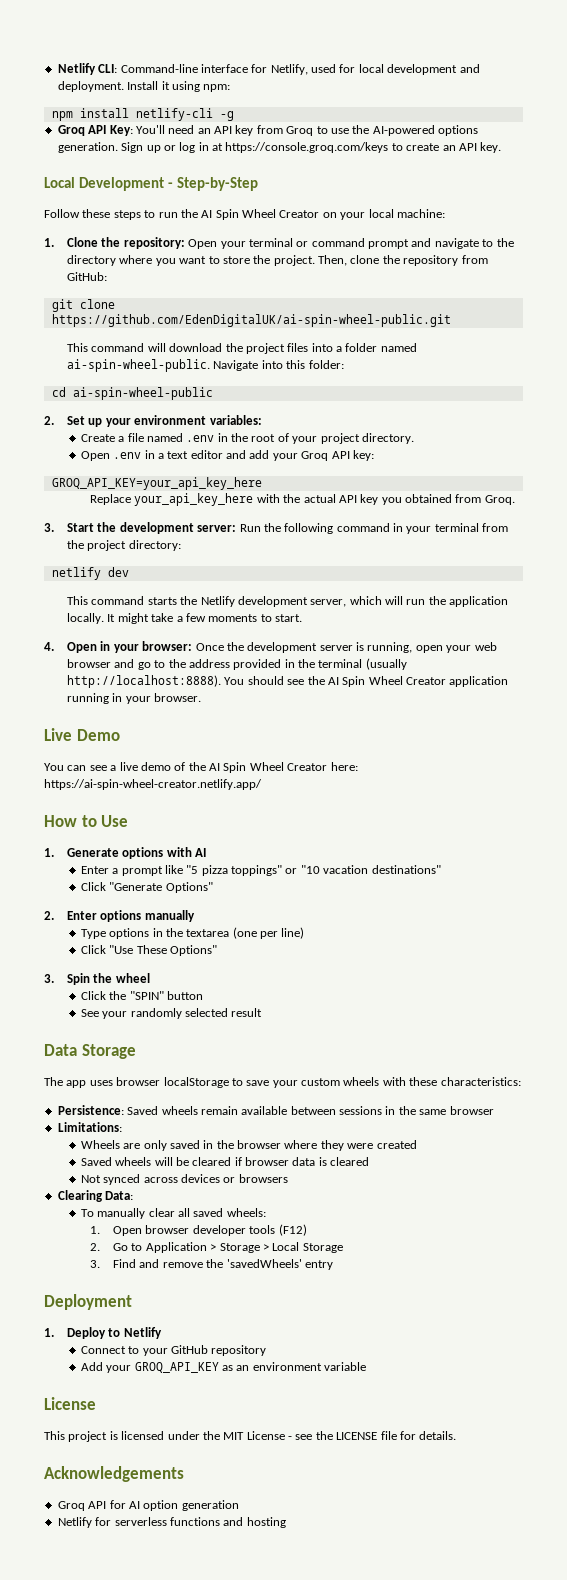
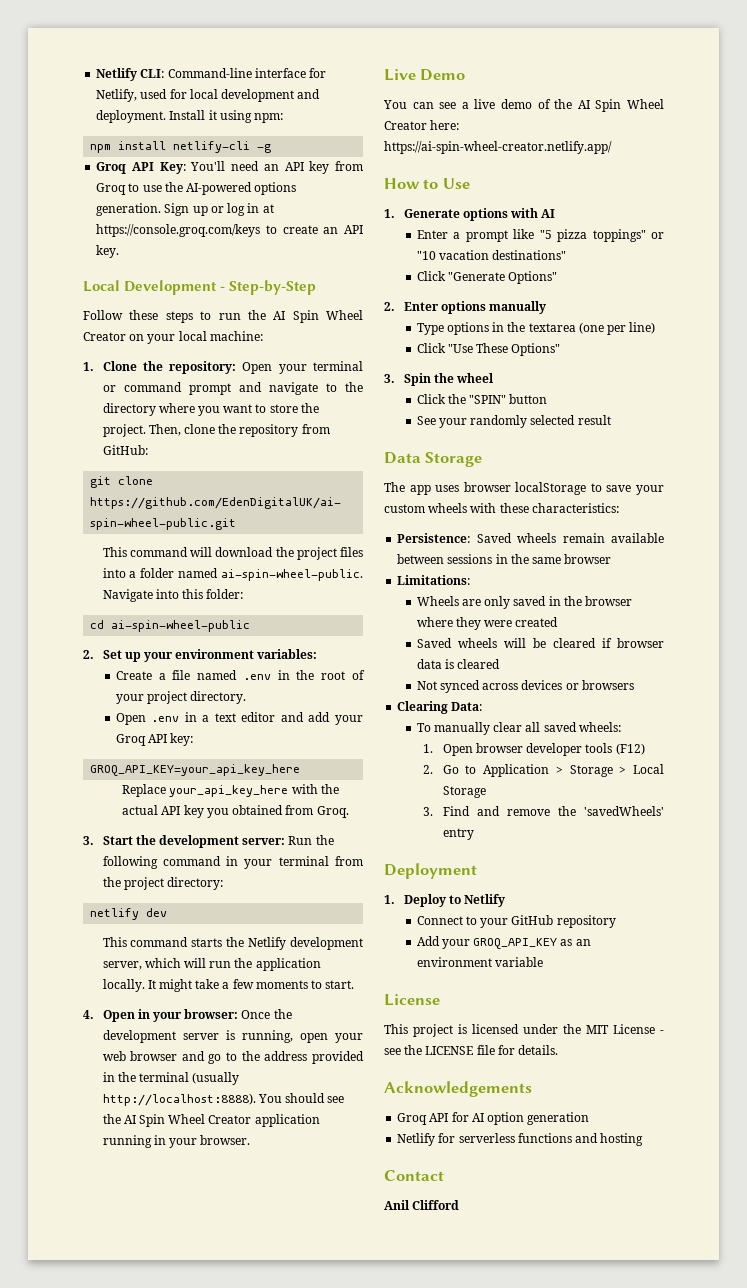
(286, 1522) none -> [384,1170,444,1181] [384,1200,460,1210] // Contact // Anil Clifford

